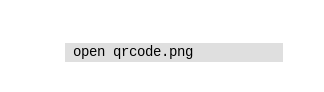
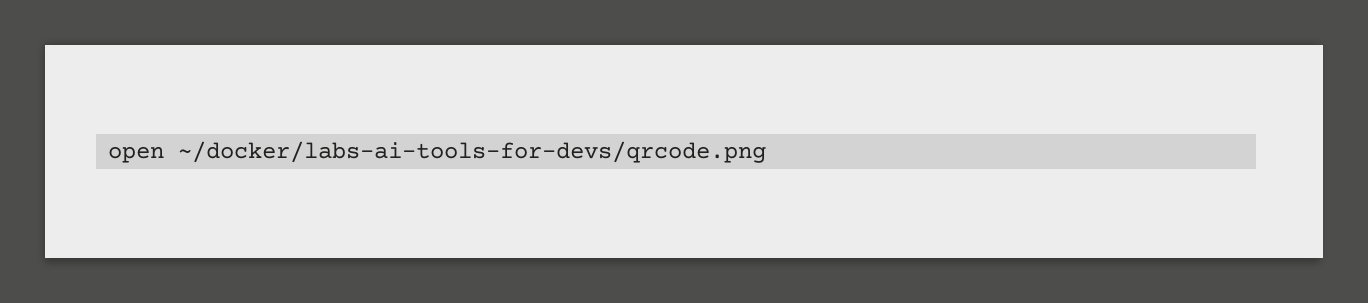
[112,45,193,59] qrcode.png -> [178,141,767,163] ~/docker/labs-ai-tools-for-devs/qrcode.png

